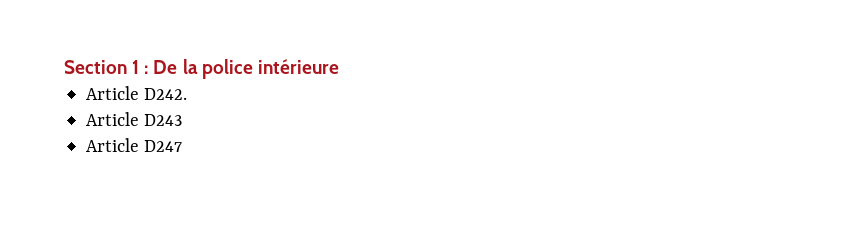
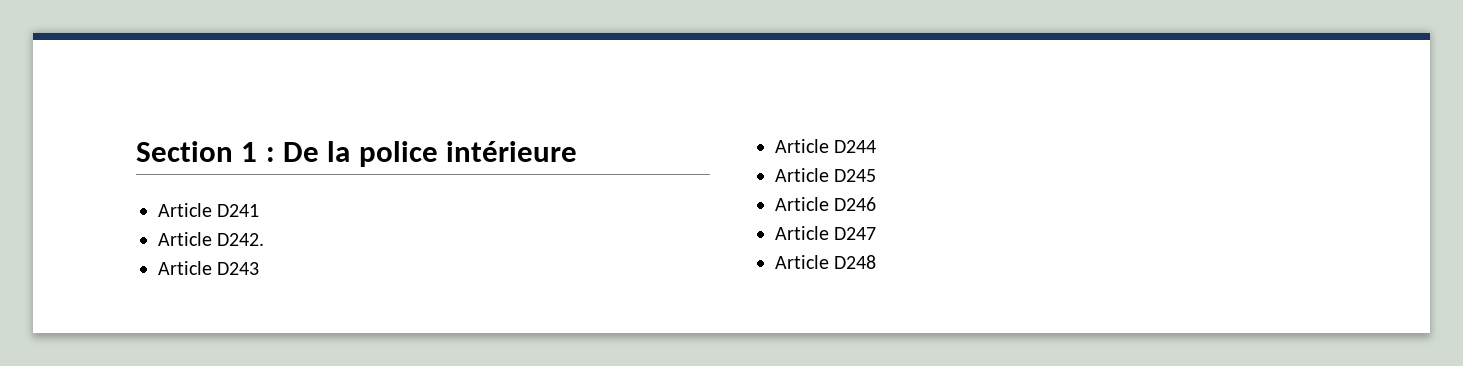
(339, 66) none -> [158,203,260,217] // Article D241
(183, 120) none -> [775,139,877,153] [775,168,877,182] [775,197,877,211] // Article D244 // Article D245 // Article D246
(183, 146) none -> [775,255,877,269] // Article D248

